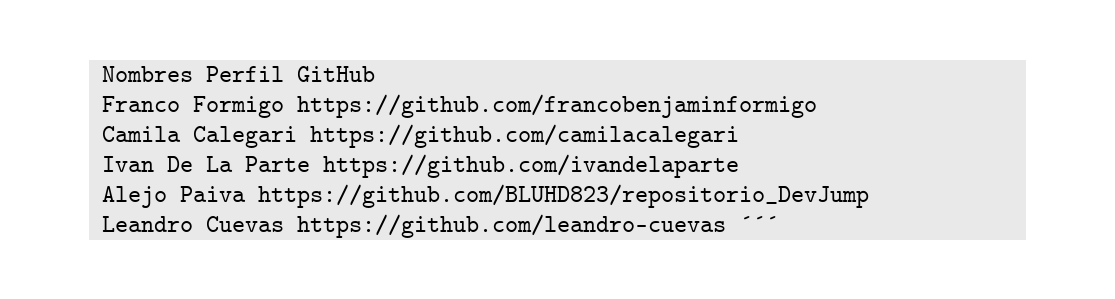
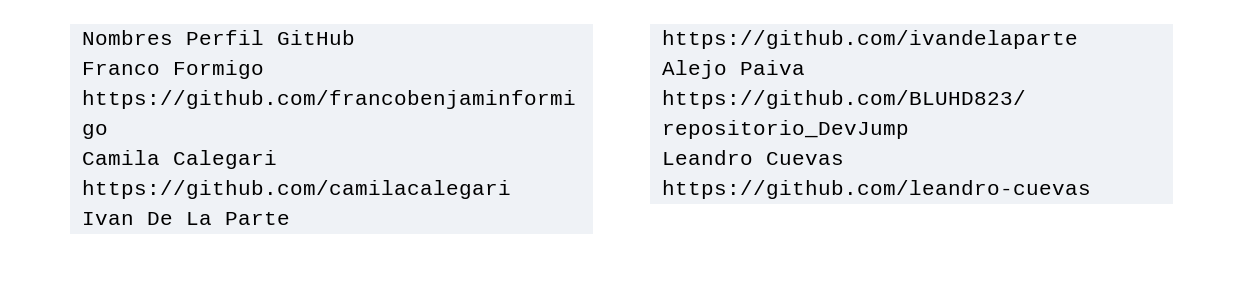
[738,216,778,232] ´´´ -> (1091, 189) none

